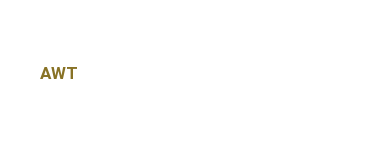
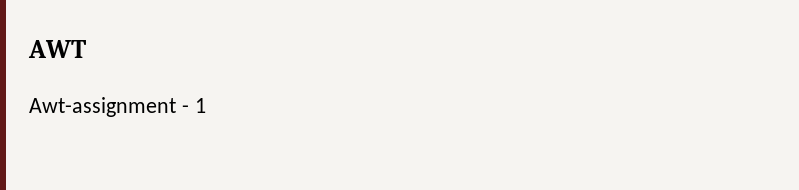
(78, 73) none -> [29,97,206,117] // Awt-assignment - 1

